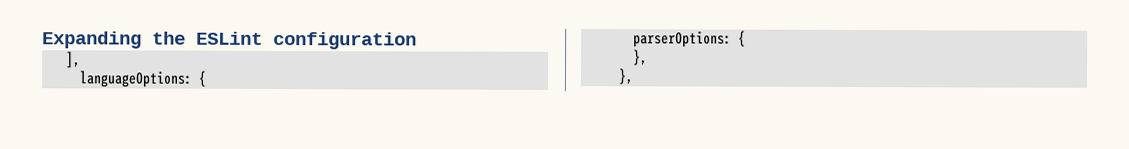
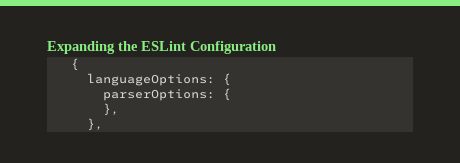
[273,31,417,50] [65,51,81,69] configuration // ], -> [190,41,276,54] [70,58,79,71] Configuration // {

